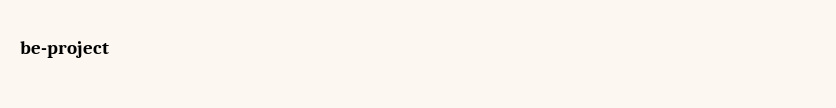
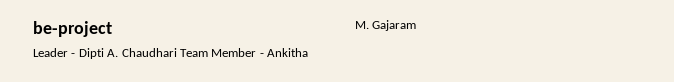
(109, 49) none -> [33,48,308,59] [355,20,417,31] // Leader - Dipti A. Chaudhari Team Member - Ankitha M. Gajaram

